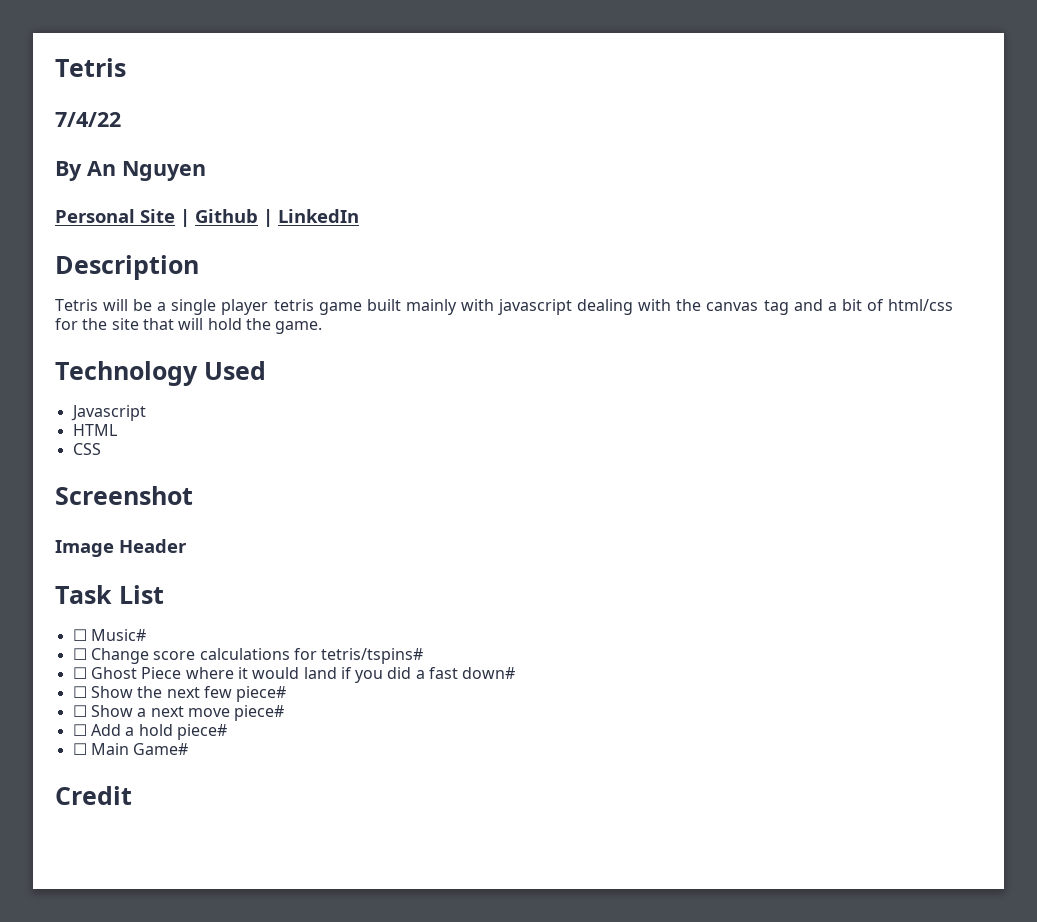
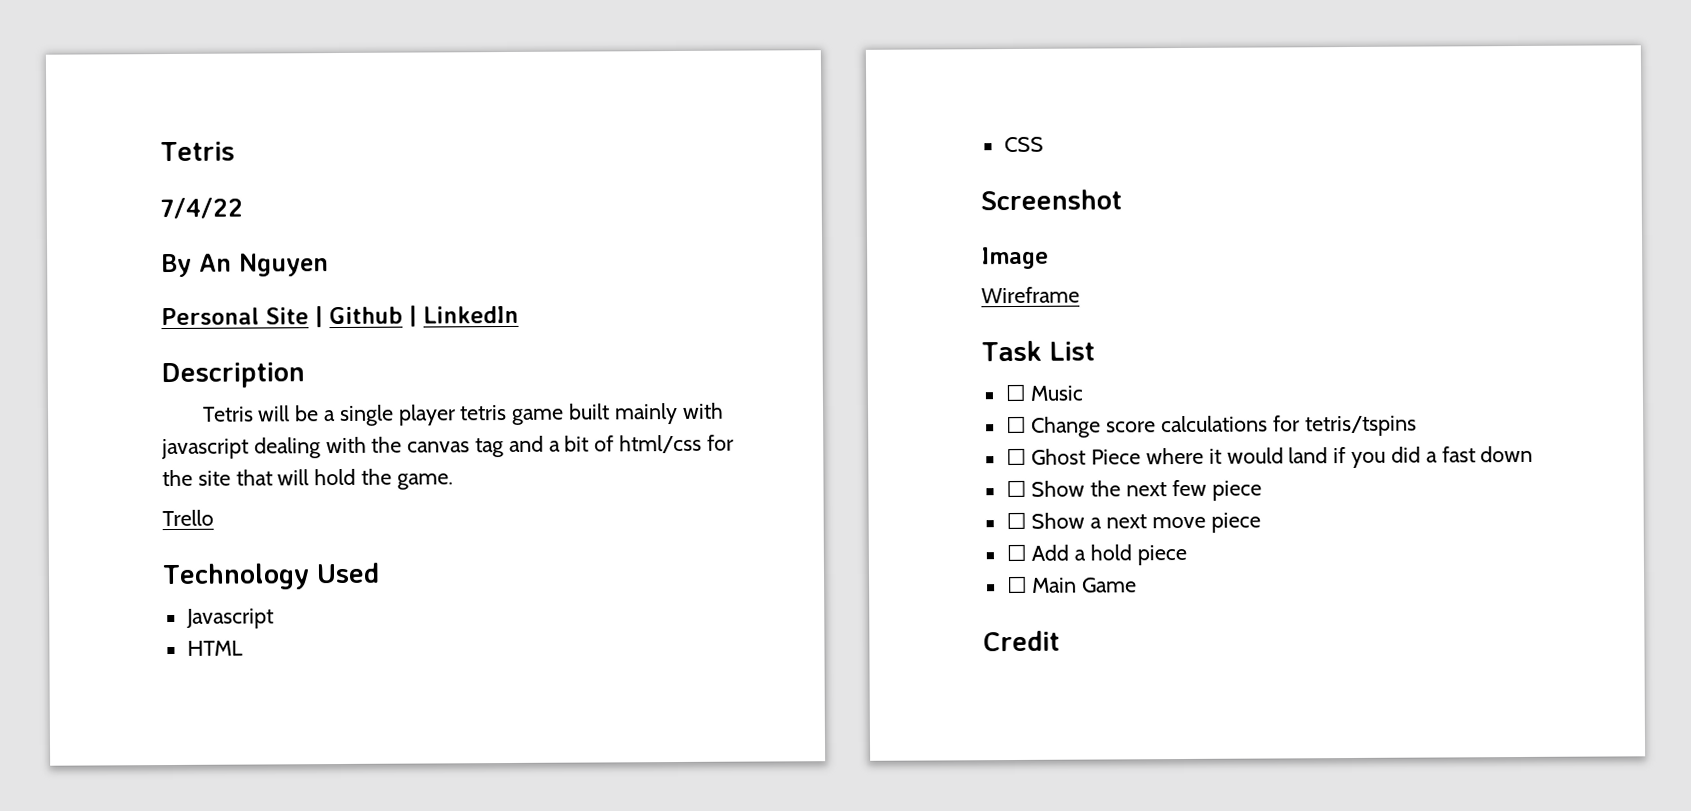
(323, 327) none -> [162,509,214,527] // Trello
[119,539,187,553] Header -> [981,286,1080,304] // Wireframe
[90,629,146,641] Music# -> [1030,385,1084,401] Music
[321,648,424,664] tetris/tspins# -> [1304,415,1417,437] tetris/tspins
[462,667,516,679] down# -> [1480,445,1534,463] down
[236,686,287,702] piece# -> [1211,480,1262,501] piece
[234,705,285,721] piece# -> [1210,512,1261,533] piece
[176,724,227,740] piece# -> [1136,544,1187,566] piece
[133,743,189,755] Game# -> [1082,577,1138,593] Game

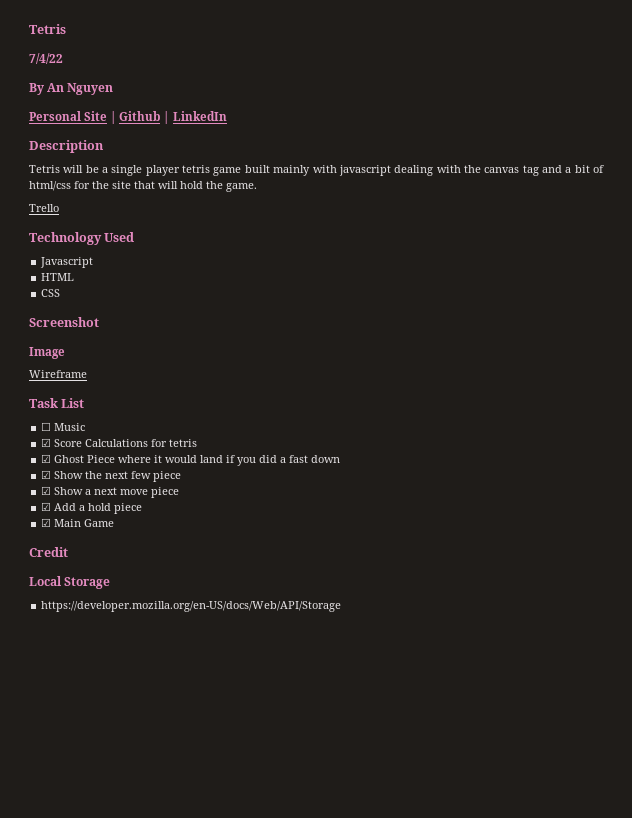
[1005,415,1417,438] [1005,447,1027,466] ☐ Change score calculations for tetris/tspins // ☐ -> [41,438,198,447] [41,454,52,463] ☑ Score Calculations for tetris // ☑
[1005,479,1027,498] ☐ -> [41,470,52,479] ☑
[1005,511,1027,530] ☐ -> [41,486,52,495] ☑
[1005,543,1027,562] ☐ -> [41,502,52,511] ☑
[1006,575,1028,594] ☐ -> [41,518,52,527] ☑
(1060, 641) none -> [29,576,111,589] [41,601,342,612] // Local Storage // https://developer.mozilla.org/en-US/docs/Web/API/Storage

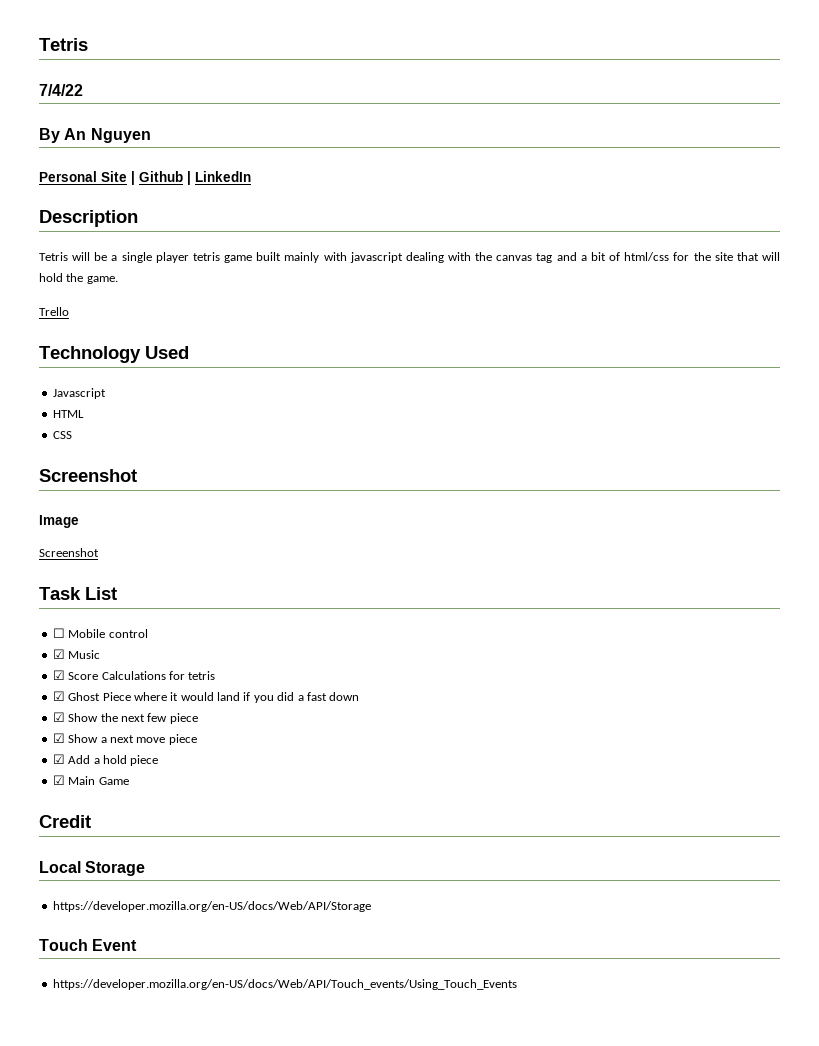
[29,370,87,378] Wireframe -> [39,548,99,557] Screenshot
(52, 426) none -> [68,629,148,638] [52,649,65,659] Mobile control // ☑
(342, 606) none -> [39,939,138,951] [52,979,517,990] // Touch Event // https://developer.mozilla.org/en-US/docs/Web/API/Touch_events/Using_Touch_Events

